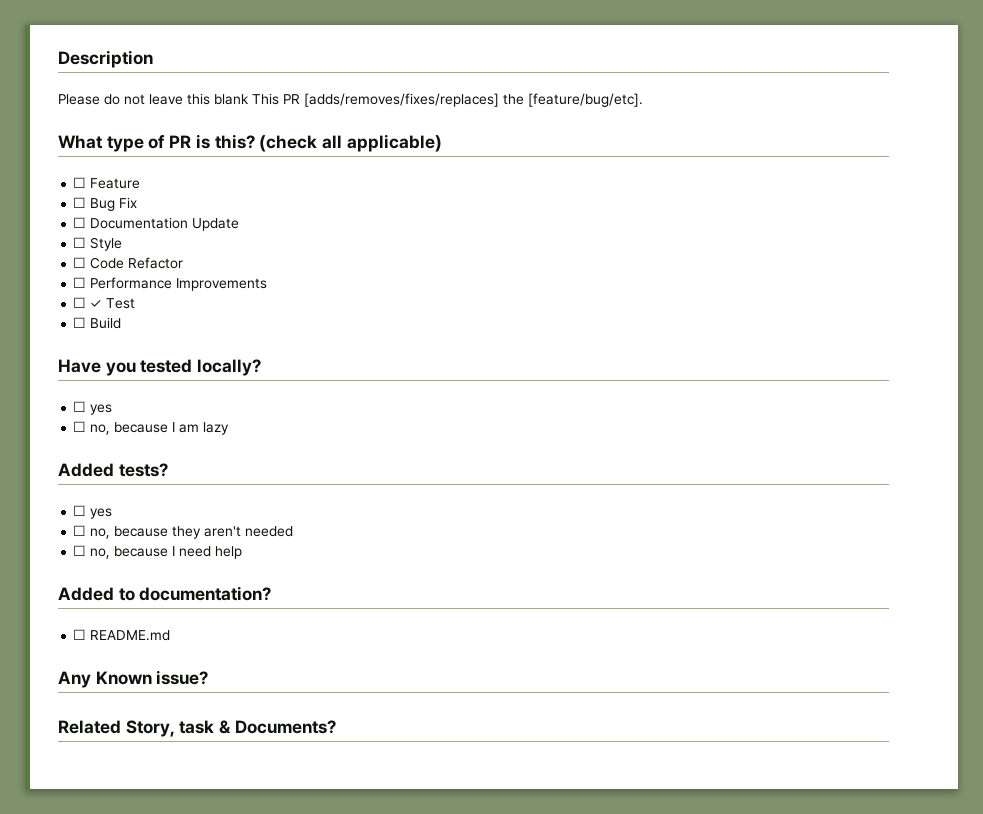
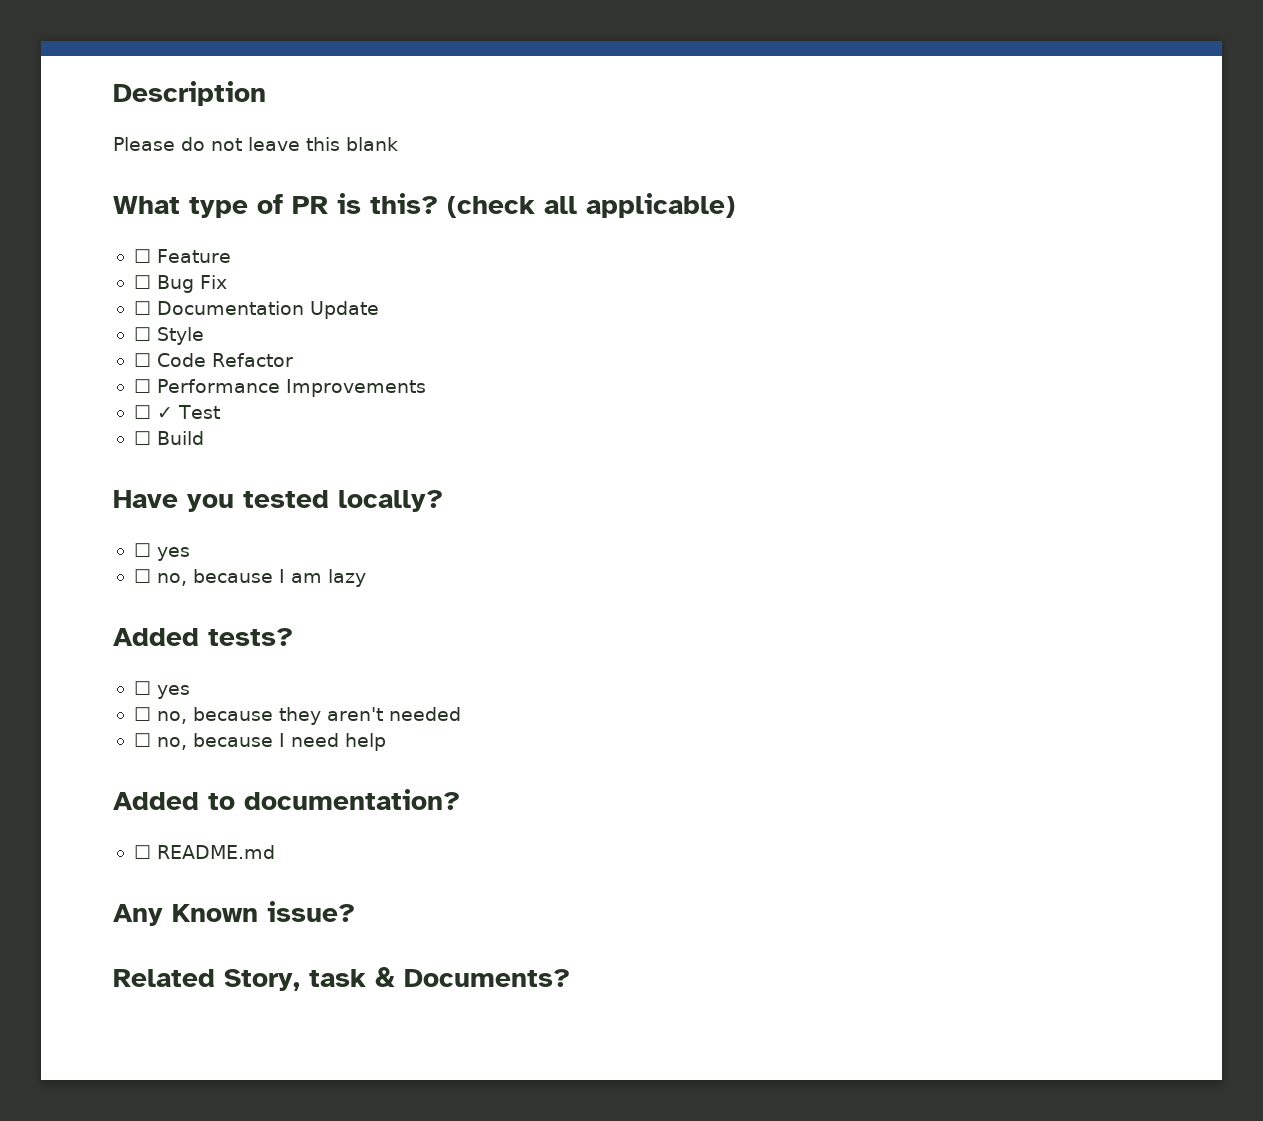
[252,93,643,107] This PR [adds/removes/fixes/replaces] the [feature/bug/etc]. -> (398, 144) none

